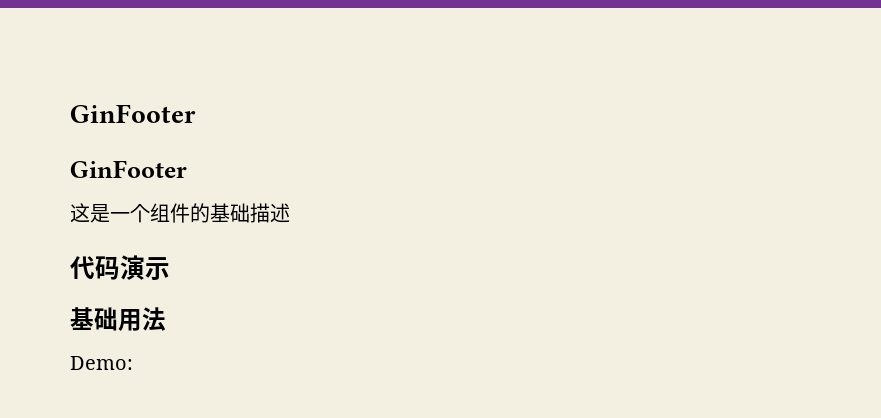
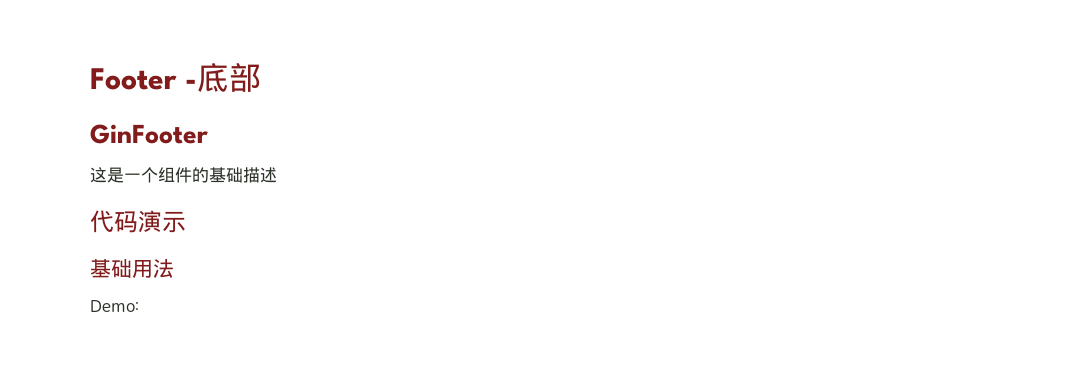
[70,104,196,123] GinFooter -> [90,63,261,92] Footer -底部

